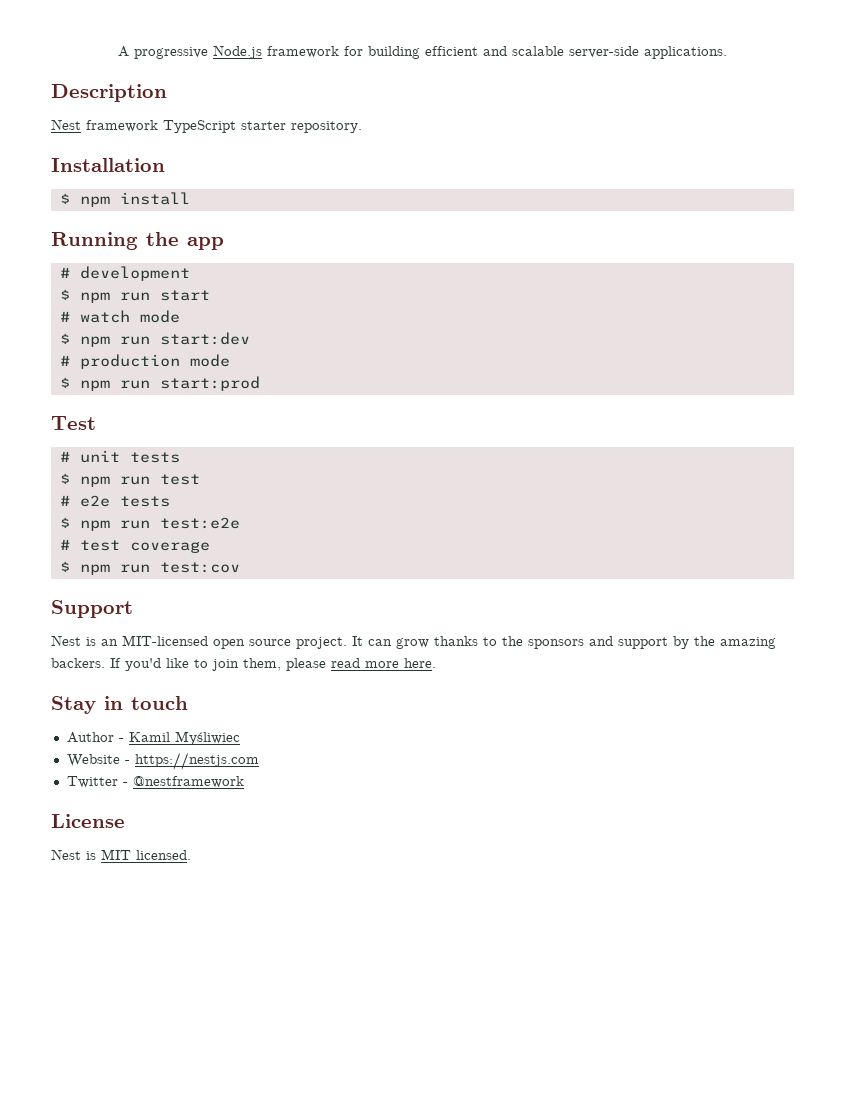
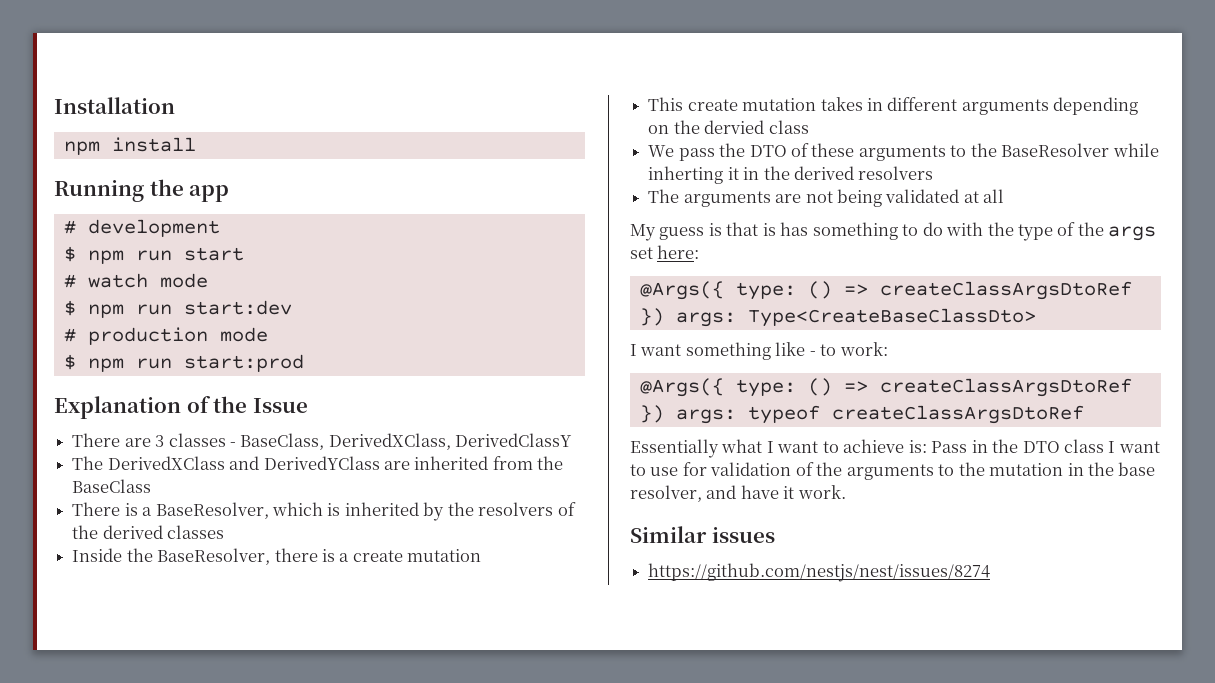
[118,45,727,59] [51,84,167,102] [51,119,362,133] A progressive Node.js framework for building efficient and scalable server-side applications. // Description // Nest framework TypeScript starter repository. // -> (54, 105) none
[59,193,70,204] $ -> (175, 105) none
[51,416,96,430] [59,450,180,463] [59,473,200,487] [59,495,170,507] [59,517,240,531] [59,539,210,553] [59,561,240,575] [51,600,133,618] [51,635,776,649] [51,658,436,671] [51,696,188,714] [66,731,240,745] [66,752,259,770] [66,776,244,788] [51,814,125,828] [51,849,191,860] Test // # unit tests // $ npm run test // # e2e tests // $ npm run test:e2e // # test coverage // $ npm run test:cov // Support // Nest is an MIT-licensed open source project. It can grow thanks to the sponsors and support by the amazing backers. If you'd like to join them, please read more here. // Stay in touch // Author - Kamil Myśliwiec // Website - https://nestjs.com // Twitter - @nestframework // License // Nest is MIT licensed. -> [54,396,308,419] [72,433,573,450] [72,456,564,470] [72,479,152,493] [72,502,576,521] [72,525,225,539] [72,548,482,565] [648,97,1139,115] [648,120,809,134] [648,143,1159,161] [648,166,934,184] [648,189,1005,207] [630,222,1157,241] [630,245,700,259] [639,281,1132,300] [639,308,1036,327] [630,342,888,360] [639,378,1132,397] [639,405,1084,424] [630,439,1160,458] [630,462,1156,480] [630,485,846,502] [630,526,775,543] [648,563,991,582] Explanation of the Issue // There are 3 classes - BaseClass, DerivedXClass, DerivedClassY // The DerivedXClass and DerivedYClass are inherited from the BaseClass // There is a BaseResolver, which is inherited by the resolvers of the derived classes // Inside the BaseResolver, there is a create mutation // This create mutation takes in different arguments depending on the dervied class // We pass the DTO of these arguments to the BaseResolver while inherting it in the derived resolvers // The arguments are not being validated at all // My guess is that is has something to do with the type of the args set here: // @Args({ type: () => createClassArgsDtoRef }) args: Type<CreateBaseClassDto> // I want something like - to work: // @Args({ type: () => createClassArgsDtoRef }) args: typeof createClassArgsDtoRef // Essentially what I want to achieve is: Pass in the DTO class I want to use for validation of the arguments to the mutation in the base resolver, and have it work. // Similar issues // https://github.com/nestjs/nest/issues/8274

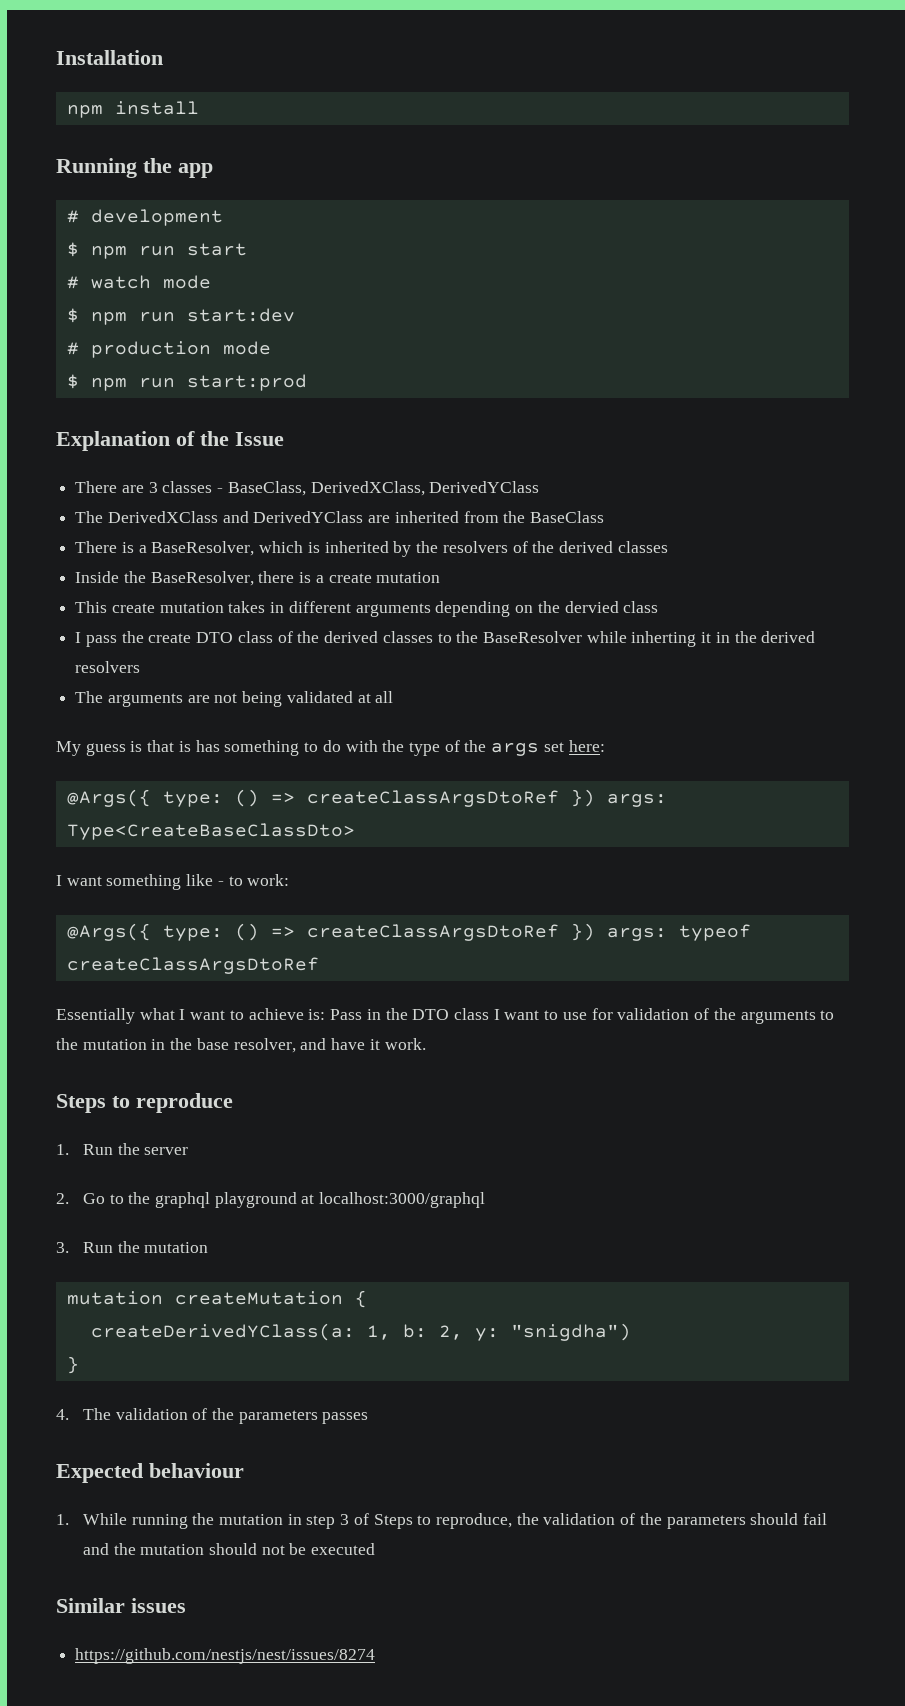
[455,433,573,447] DerivedClassY -> [429,481,540,493] DerivedYClass
[648,145,675,157] We -> [75,632,82,643] I
[749,143,946,161] DTO of these arguments -> [148,631,433,643] create DTO class of the derived classes
(846, 492) none -> [56,1093,233,1113] [56,1143,189,1155] [56,1192,486,1208] [56,1241,209,1253] [66,1290,367,1308] [90,1323,631,1341] [66,1356,79,1374] [56,1408,369,1424] [56,1463,244,1483] [56,1513,828,1529] [82,1543,376,1555] // Steps to reproduce // 1. Run the server // 2. Go to the graphql playground at localhost:3000/graphql // 3. Run the mutation // mutation createMutation { // createDerivedYClass(a: 1, b: 2, y: "snigdha") // } // 4. The validation of the parameters passes // Expected behaviour // 1. While running the mutation in step 3 of Steps to reproduce, the validation of the parameters should fail and the mutation should not be executed

